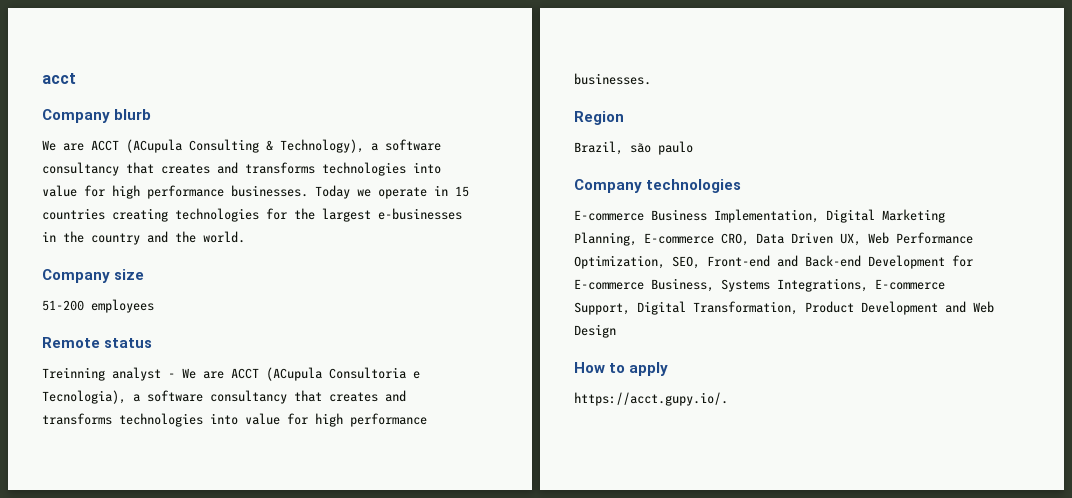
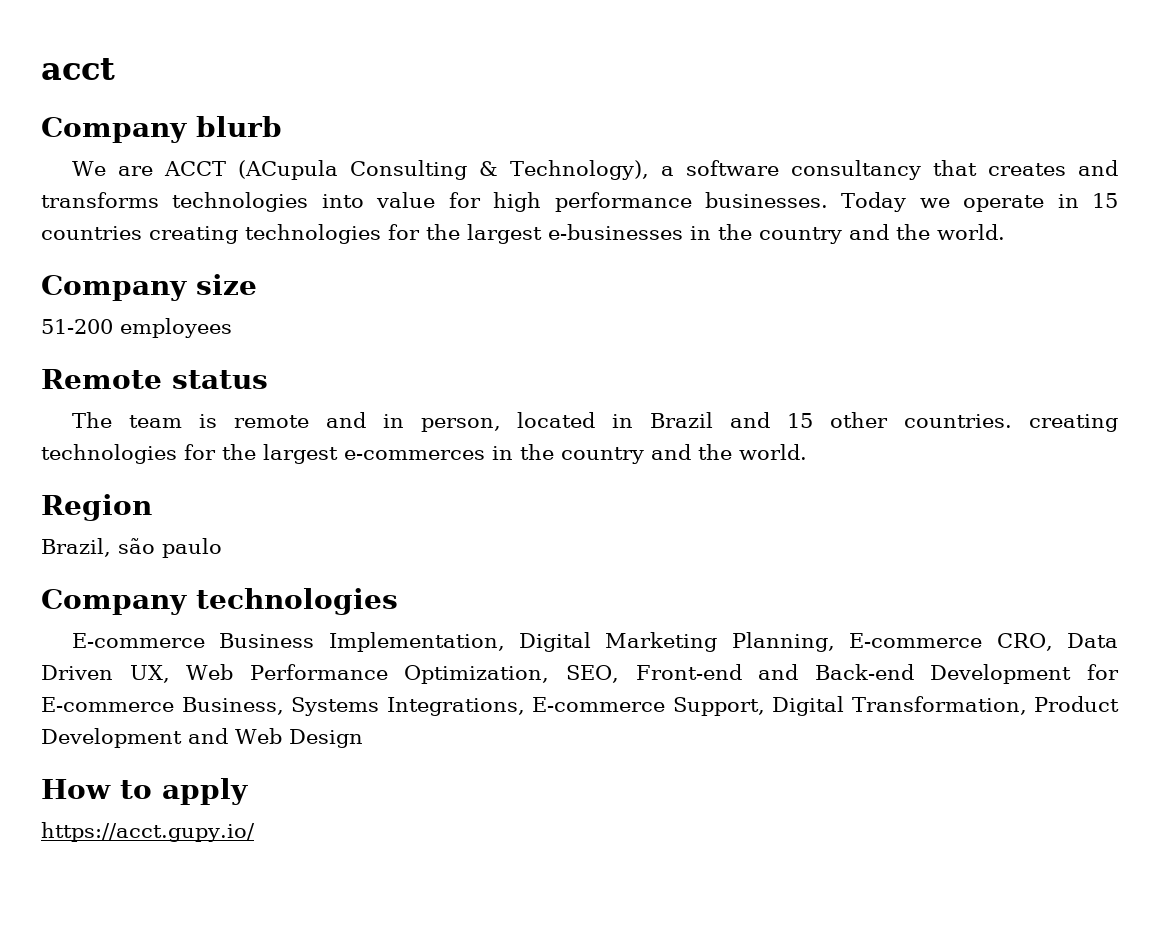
[42,367,420,381] [42,390,406,404] [42,413,427,427] [574,73,651,85] Treinning analyst - We are ACCT (ACupula Consultoria e Tecnologia), a software consultancy that creates and transforms technologies into value for high performance businesses. -> [71,412,1118,432] [41,444,807,464] The team is remote and in person, located in Brazil and 15 other countries. creating technologies for the largest e-commerces in the country and the world.
[574,392,728,406] https://acct.gupy.io/. -> [41,822,255,842] https://acct.gupy.io/

